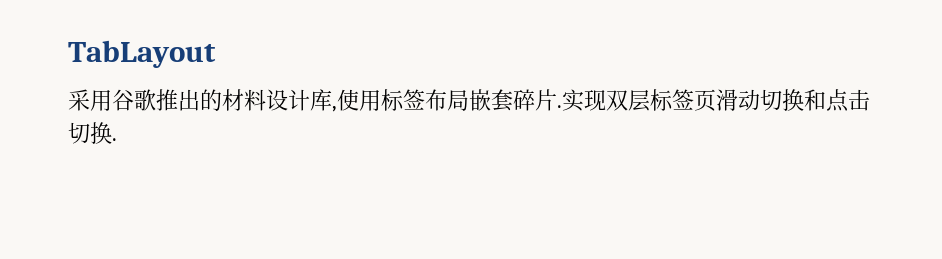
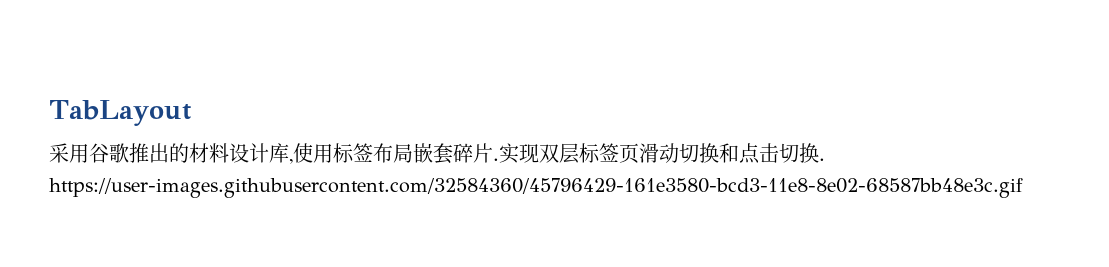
(117, 139) none -> [49,178,1023,198] https://user-images.githubusercontent.com/32584360/45796429-161e3580-bcd3-11e8-8e02-68587bb48e3c.gif

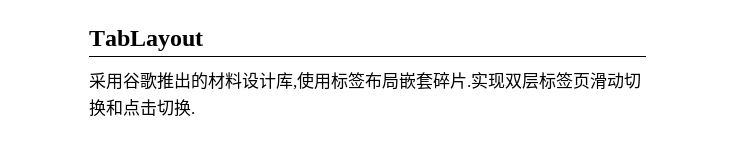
[49,178,1023,198] https://user-images.githubusercontent.com/32584360/45796429-161e3580-bcd3-11e8-8e02-68587bb48e3c.gif -> (195, 113) none

